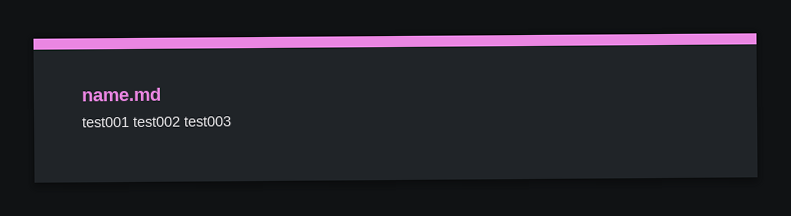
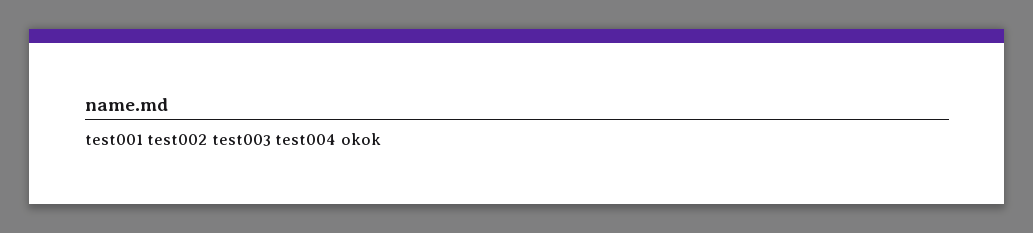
(232, 121) none -> [275,133,381,145] test004 okok

